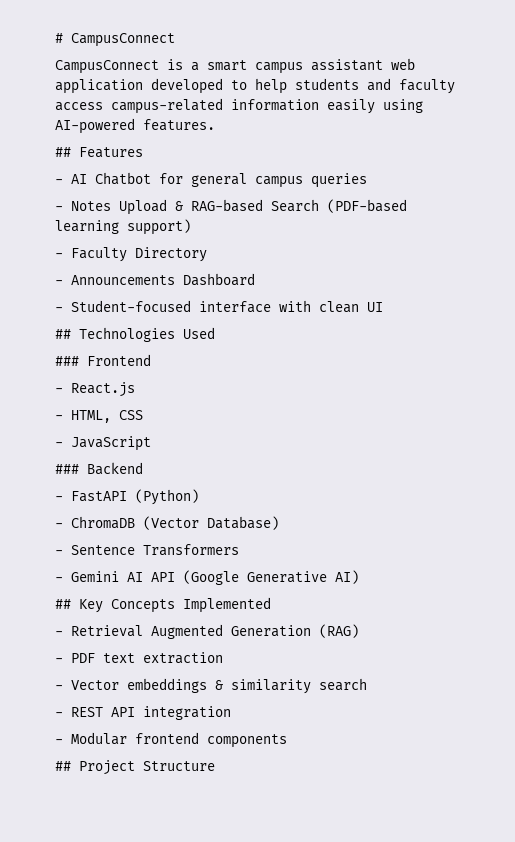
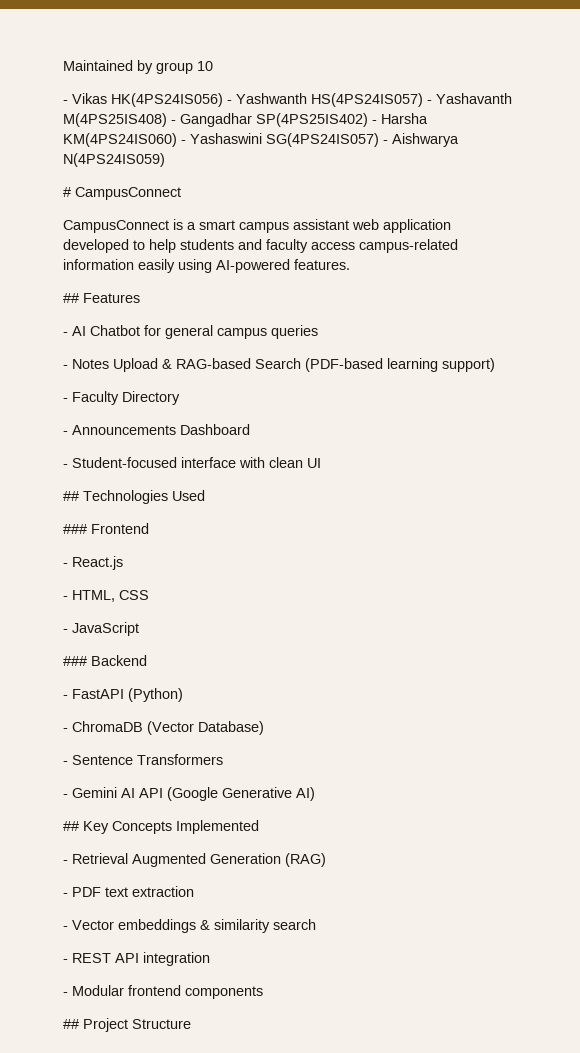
(55, 38) none -> [63,60,213,74] [63,93,512,107] [63,113,428,127] [63,133,459,147] [63,153,165,167] Maintained by group 10 // - Vikas HK(4PS24IS056) - Yashwanth HS(4PS24IS057) - Yashavanth M(4PS25IS408) - Gangadhar SP(4PS25IS402) - Harsha KM(4PS24IS060) - Yashaswini SG(4PS24IS057) - Aishwarya N(4PS24IS059) //

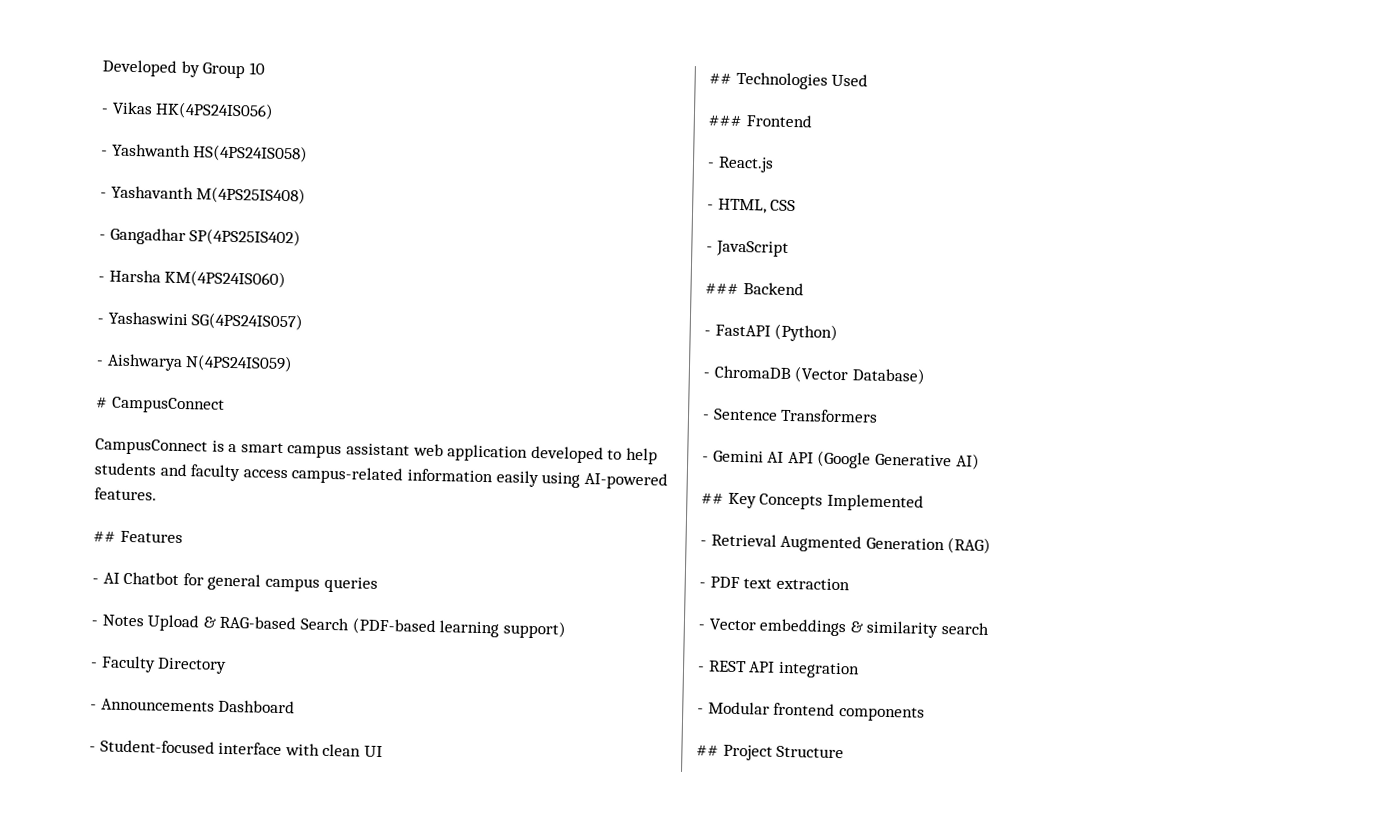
[63,60,193,74] Maintained by group -> [102,59,246,79] Developed by Group
(223, 100) none -> (275, 110) //
[311,93,423,107] HS(4PS24IS057) -> [192,144,309,163] HS(4PS24IS058) //
(167, 120) none -> (307, 195) //
(368, 120) none -> (302, 237) //
(177, 140) none -> (287, 279) //
(379, 140) none -> (304, 321) //

